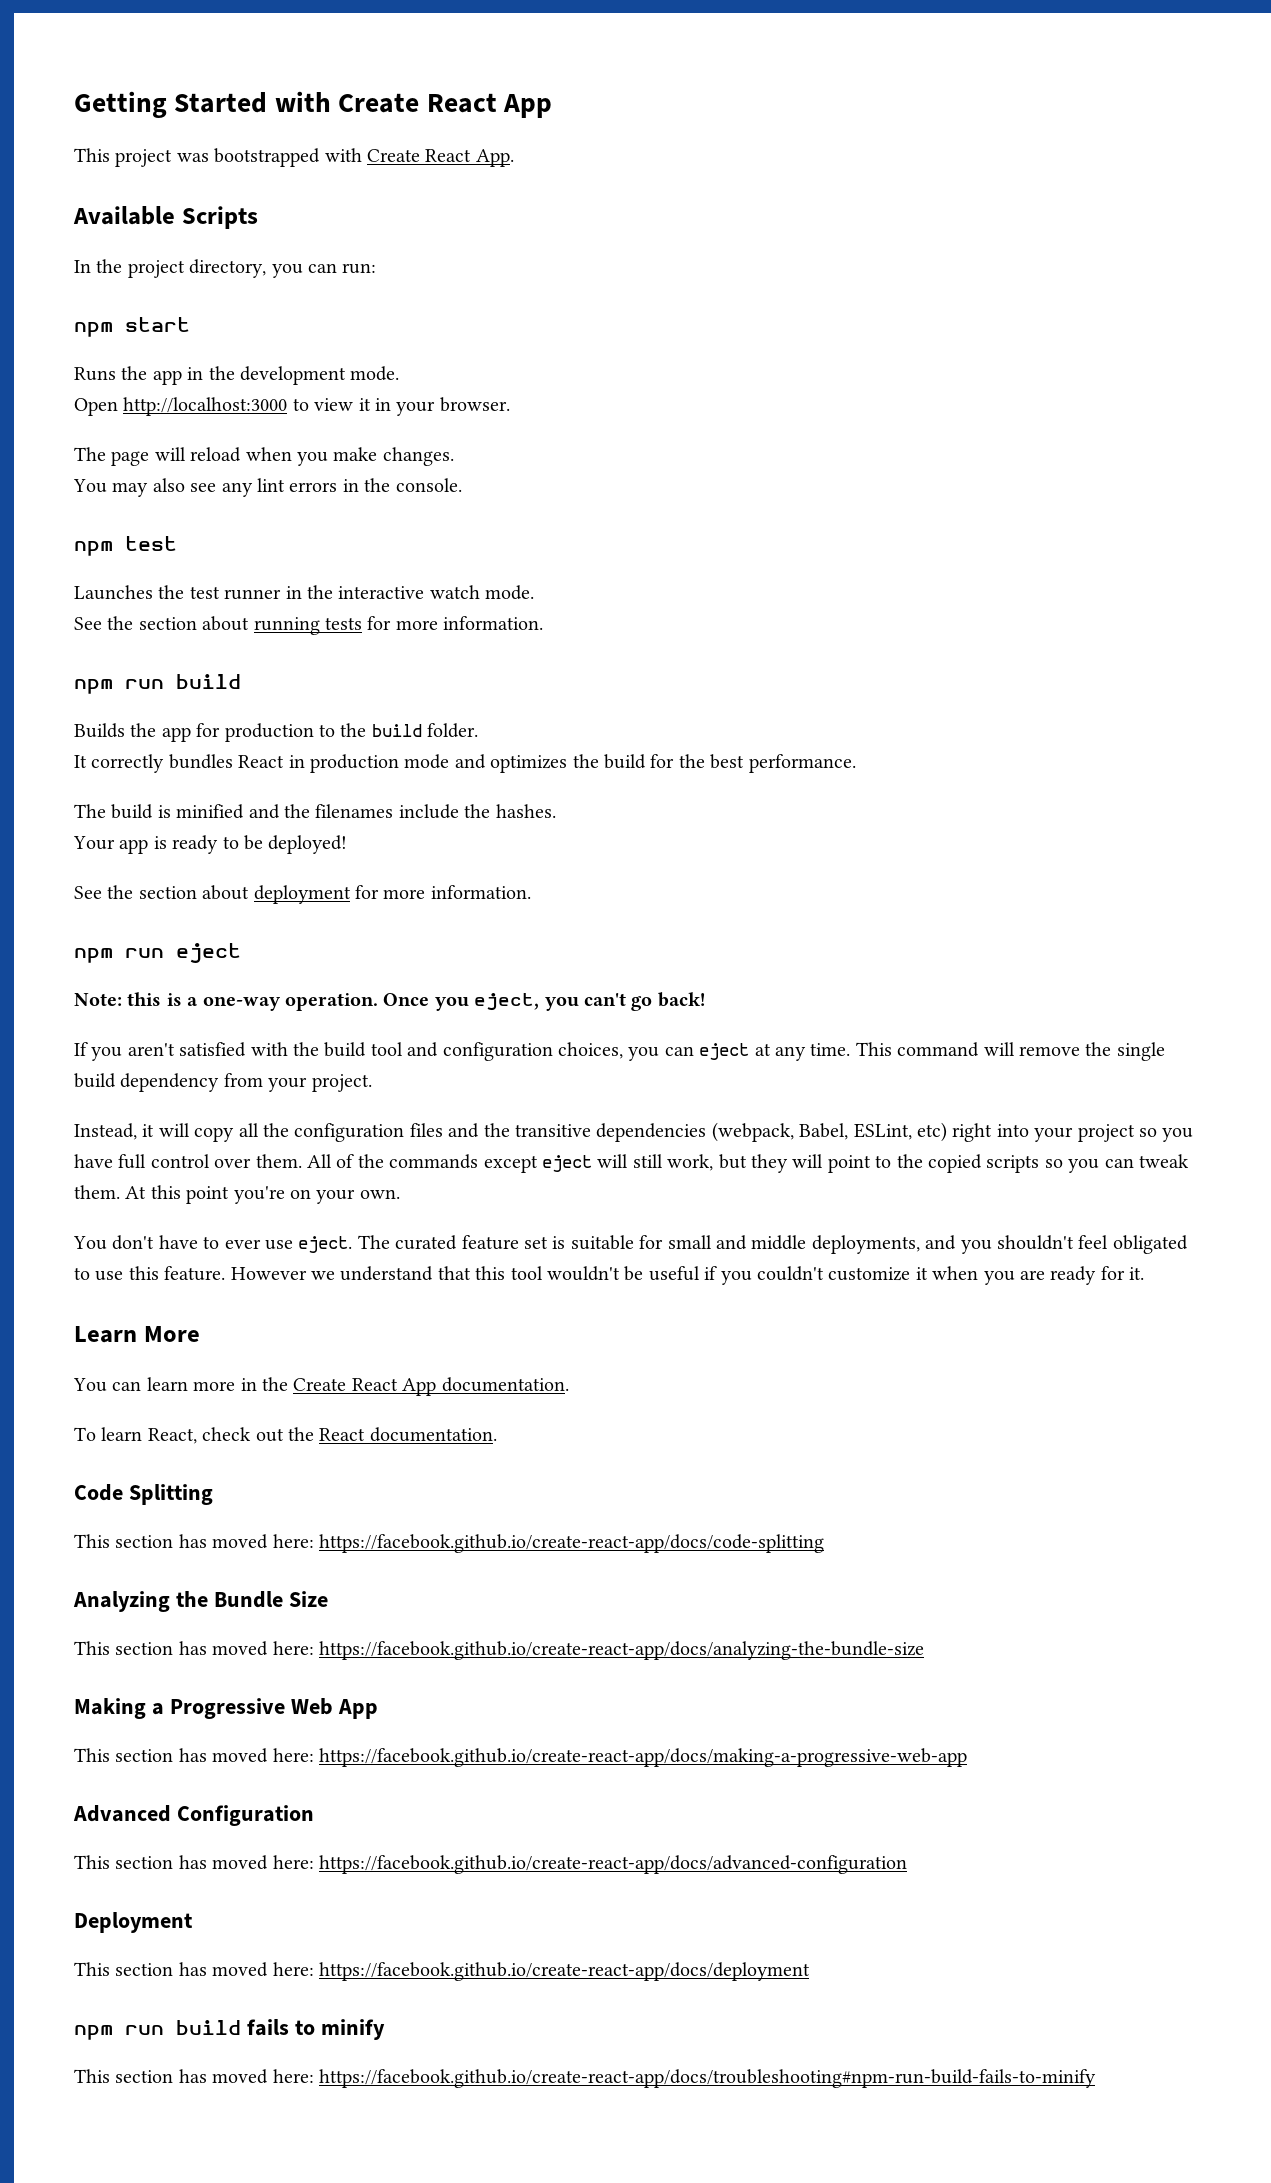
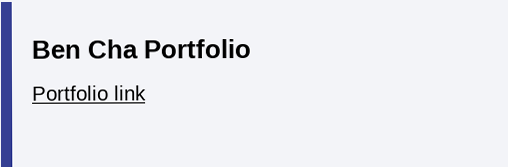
[74,91,553,118] [74,148,514,167] [73,206,258,229] [74,259,377,278] [74,317,190,337] [74,366,400,385] [74,397,510,416] [74,447,454,466] [73,478,462,497] [74,536,177,556] [74,585,535,600] [74,616,544,635] [74,674,241,694] [74,723,479,742] [74,754,856,773] [74,804,556,819] [73,835,348,854] [74,885,531,904] [74,943,241,963] [74,992,705,1011] [74,1042,1165,1061] [74,1073,372,1092] [74,1122,1194,1142] [74,1154,1189,1173] [74,1185,400,1204] [73,1235,1188,1254] [74,1266,1145,1285] [74,1326,200,1343] [73,1377,569,1396] [74,1427,497,1444] [74,1484,213,1505] [74,1534,824,1553] [73,1591,328,1612] [74,1641,924,1660] [74,1698,378,1719] [74,1748,967,1767] [73,1805,314,1826] [74,1855,907,1874] [74,1912,193,1933] [74,1962,810,1981] [74,2019,385,2040] [74,2069,1096,2088] Getting Started with Create React App // This project was bootstrapped with Create React App. // Available Scripts // In the project directory, you can run: // npm start // Runs the app in the development mode. // Open http://localhost:3000 to view it in your browser. // The page will reload when you make changes. // You may also see any lint errors in the console. // npm test // Launches the test runner in the interactive watch mode. // See the section about running tests for more information. // npm run build // Builds the app for production to the build folder. // It correctly bundles React in production mode and optimizes the build for the best performance. // The build is minified and the filenames include the hashes. // Your app is ready to be deployed! // See the section about deployment for more information. // npm run eject // Note: this is a one-way operation. Once you eject, you can't go back! // If you aren't satisfied with the build tool and configuration choices, you can eject at any time. This command will remove the single build dependency from your project. // Instead, it will copy all the configuration files and the transitive dependencies (webpack, Babel, ESLint, etc) right into your project so you have full control over them. All of the commands except eject will still work, but they will point to the copied scripts so you can tweak them. At this point you're on your own. // You don't have to ever use eject. The curated feature set is suitable for small and middle deployments, and you shouldn't feel obligated to use this feature. However we understand that this tool wouldn't be useful if you couldn't customize it when you are ready for it. // Learn More // You can learn more in the Create React App documentation. // To learn React, check out the React documentation. // Code Splitting // This section has moved here: https://facebook.github.io/create-react-app/docs/code-splitting // Analyzing the Bundle Size // This section has moved here: https://facebook.github.io/create-react-app/docs/analyzing-the-bundle-size // Making a Progressive Web App // This section has moved here: https://facebook.github.io/create-react-app/docs/making-a-progressive-web-app // Advanced Configuration // This section has moved here: https://facebook.github.io/create-react-app/docs/advanced-configuration // Deployment // This section has moved here: https://facebook.github.io/create-react-app/docs/deployment // npm run build fails to minify // This section has moved here: https://facebook.github.io/create-react-app/docs/troubleshooting#npm-run-build-fails-to-minify -> [31,39,252,59] [32,85,147,101] Ben Cha Portfolio // Portfolio link

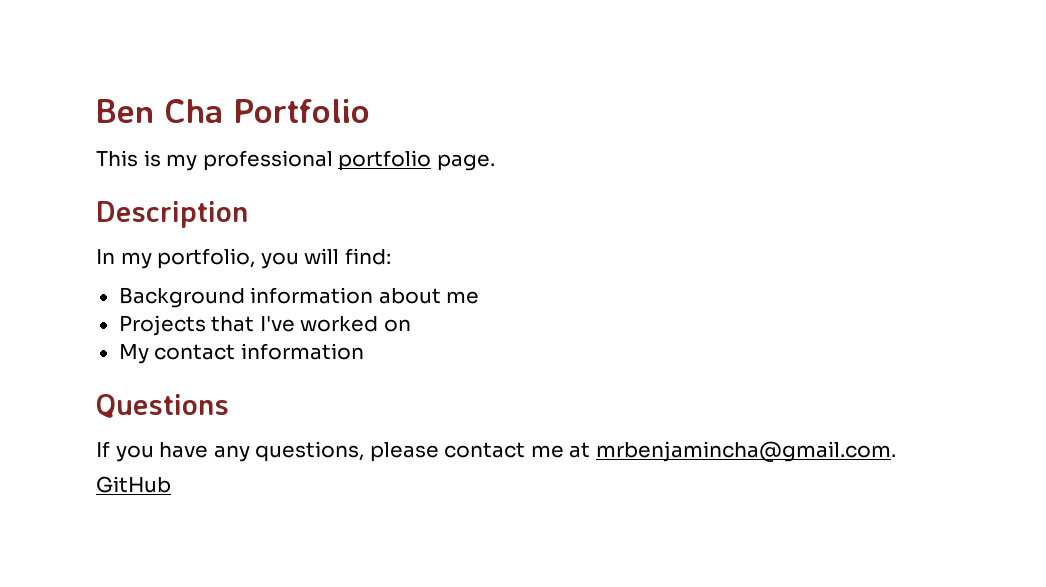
[32,85,147,101] Portfolio link -> [96,150,495,171] [96,201,248,228] [96,248,391,269] [118,287,480,308] [118,315,411,336] [118,343,364,364] [96,394,229,418] [96,441,896,462] [96,476,171,493] This is my professional portfolio page. // Description // In my portfolio, you will find: // Background information about me // Projects that I've worked on // My contact information // Questions // If you have any questions, please contact me at mrbenjamincha@gmail.com. // GitHub

